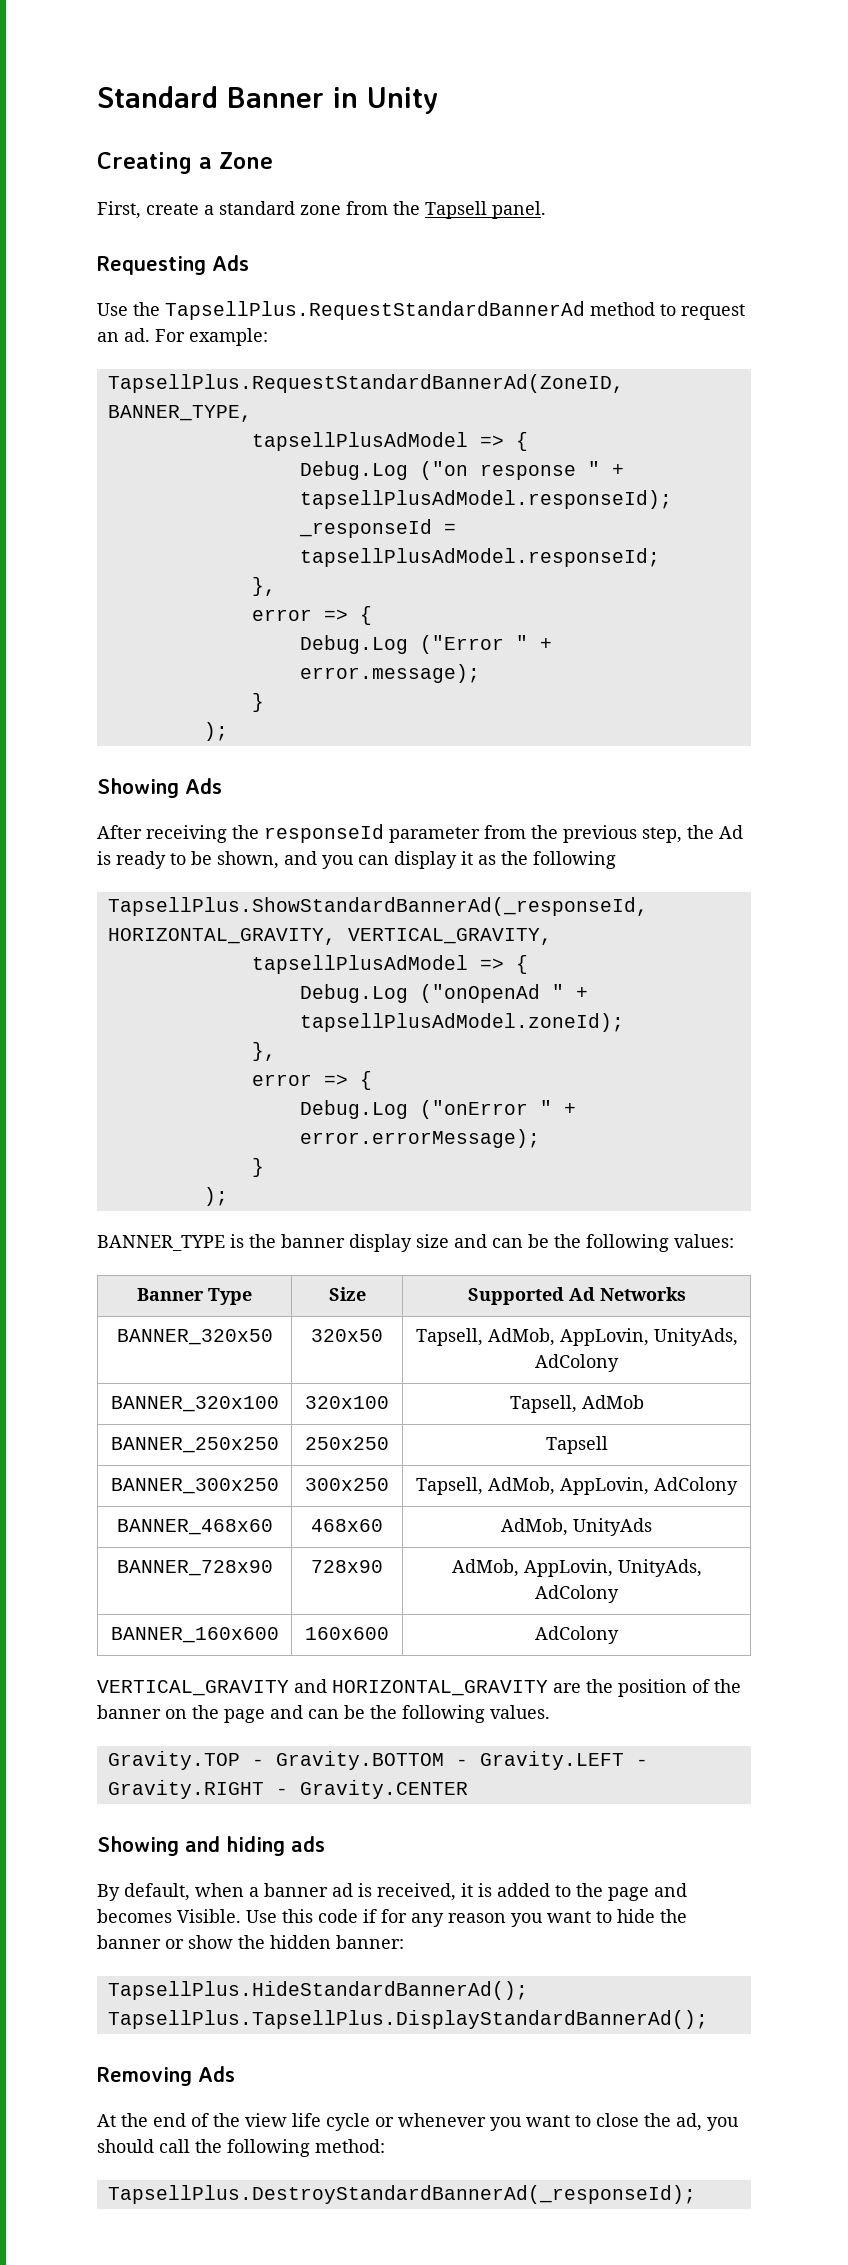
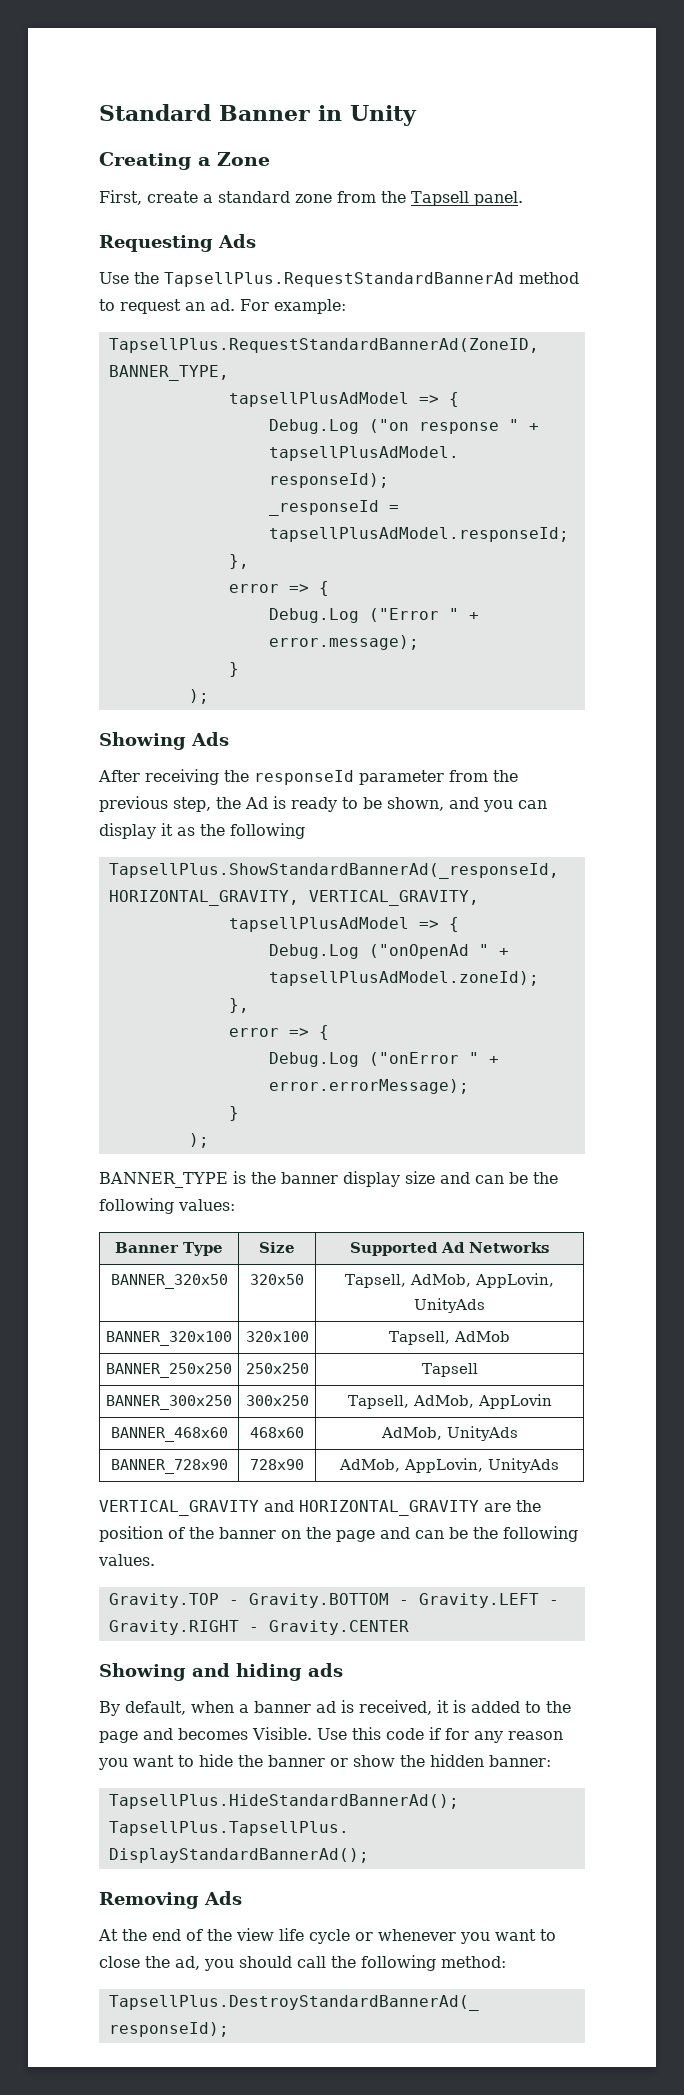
[653,1328,738,1346] [535,1354,619,1372] UnityAds, AdColony -> [414,1298,485,1313] UnityAds
[560,1477,738,1495] AppLovin, AdColony -> [477,1394,552,1409] AppLovin
[617,1559,702,1577] [535,1585,619,1603] [110,1627,279,1643] [305,1627,389,1640] [535,1626,619,1644] UnityAds, AdColony // BANNER_160x600 | 160x600 | AdColony -> [488,1458,559,1473] UnityAds

